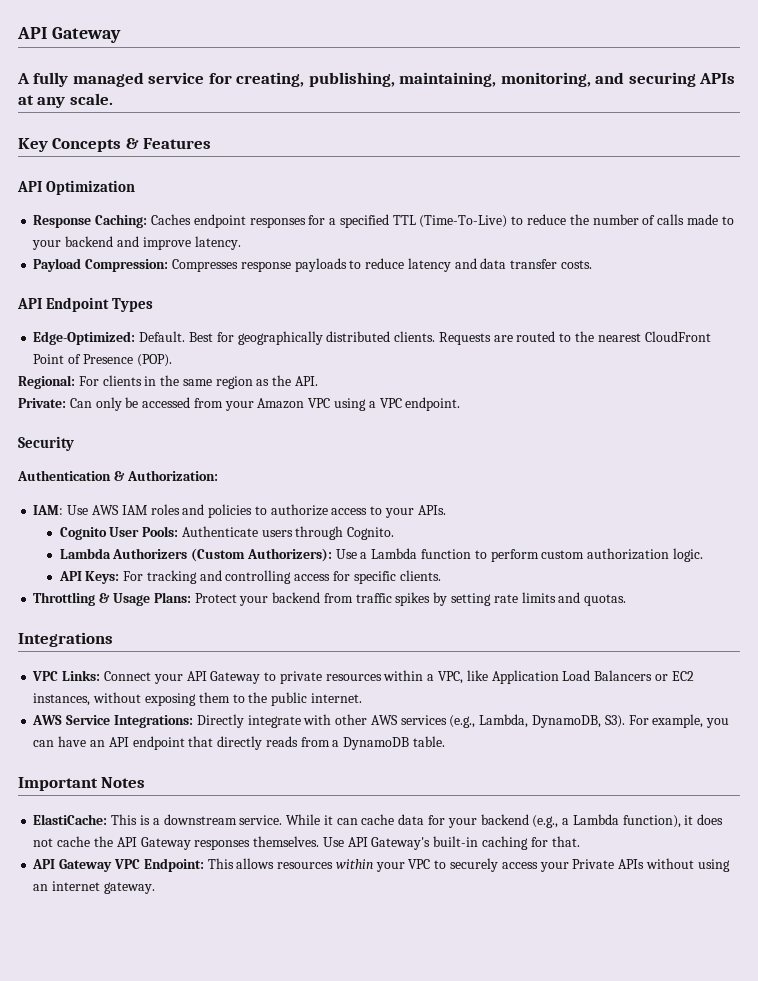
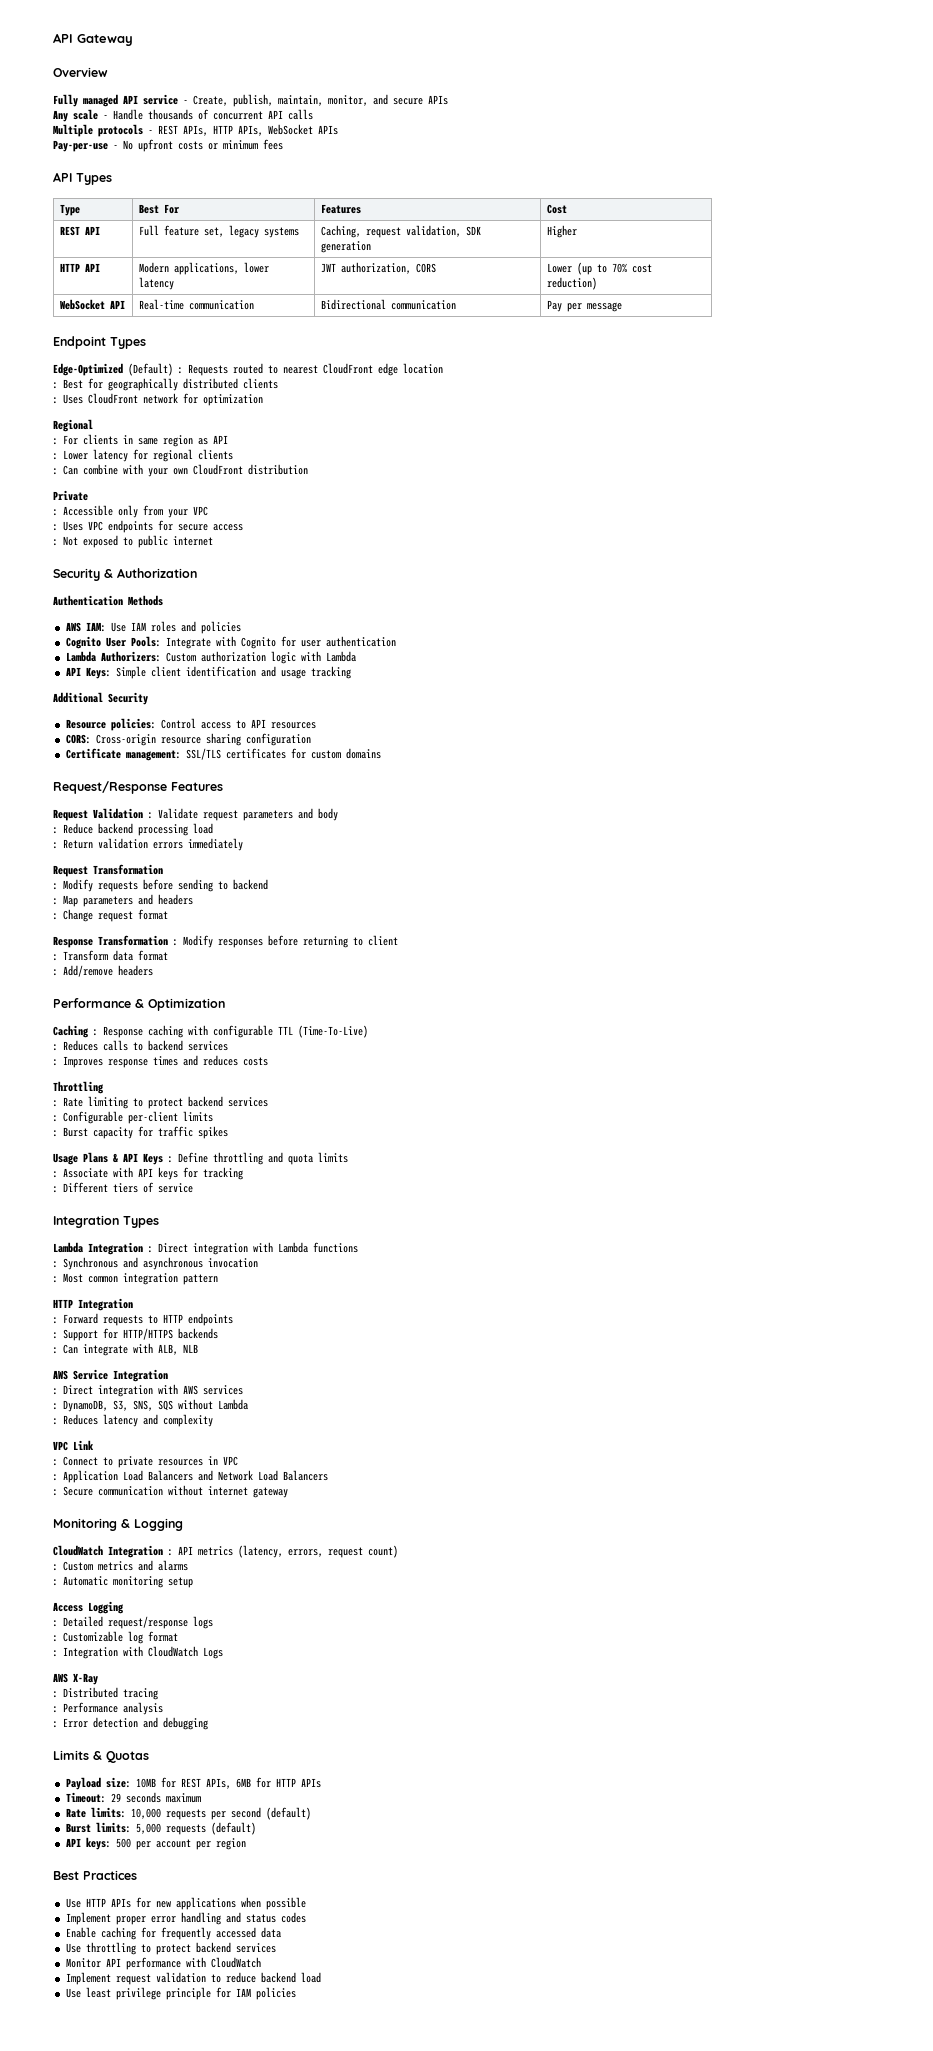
[17,72,736,87] [18,93,113,108] [18,138,212,152] [17,180,136,195] [33,214,734,228] [32,236,241,250] [33,258,592,272] [17,297,154,312] [33,331,711,345] [33,354,172,367] [18,375,75,389] A fully managed service for creating, publishing, maintaining, monitoring, and securing APIs at any scale. // Key Concepts & Features // API Optimization // Response Caching: Caches endpoint responses for a specified TTL (Time-To-Live) to reduce the number of calls made to your backend and improve latency. // Payload Compression: Compresses response payloads to reduce latency and data transfer costs. // API Endpoint Types // Edge-Optimized: Default. Best for geographically distributed clients. Requests are routed to the nearest CloudFront Point of Presence (POP). // Regional: -> [53,67,108,77] [53,94,448,107] [53,109,313,122] [53,124,338,137] [53,139,283,152] [53,172,112,185] [60,204,81,216] [139,204,181,214] [321,204,362,214] [547,204,568,214] [60,226,101,236] [139,225,300,238] [321,225,482,238] [321,241,372,253] [547,225,578,238] [60,263,101,272] [139,262,270,275] [139,277,175,290] [321,262,437,274] [547,262,653,275] [547,277,598,290] [60,299,126,310] [139,299,255,310] [321,299,457,310] [547,300,623,312] [53,336,146,349] [53,363,443,376] [53,378,278,391] [53,393,263,406] [53,419,93,432] [53,438,58,445] Overview // Fully managed API service - Create, publish, maintain, monitor, and secure APIs // Any scale - Handle thousands of concurrent API calls // Multiple protocols - REST APIs, HTTP APIs, WebSocket APIs // Pay-per-use - No upfront costs or minimum fees // API Types // Type | Best For | Features | Cost // REST API | Full feature set, legacy systems | Caching, request validation, SDK generation | Higher // HTTP API | Modern applications, lower latency | JWT authorization, CORS | Lower (up to 70% cost reduction) // WebSocket API | Real-time communication | Bidirectional communication | Pay per message // Endpoint Types // Edge-Optimized (Default) : Requests routed to nearest CloudFront edge location // : Best for geographically distributed clients // : Uses CloudFront network for optimization // Regional // :
[160,375,180,386] the -> (133, 439) none
[272,375,319,386] [18,397,191,411] the API. // Private: Can only be accessed -> [213,435,228,444] [53,449,233,462] [53,464,308,477] [53,490,88,501] [53,505,138,518] API // : Lower latency for regional clients // : Can combine with your own CloudFront distribution // Private // : Accessible only
[257,397,461,411] [18,436,74,451] Amazon VPC using a VPC endpoint. // Security -> [193,506,208,516] [53,520,243,533] [53,535,213,548] [53,568,197,581] VPC // : Uses VPC endpoints for secure access // : Not exposed to public internet // Security & Authorization
[113,470,218,481] & Authorization: // -> [128,595,163,606] [65,622,81,632] Methods // AWS
[91,505,119,515] AWS -> (126, 627) none
[254,504,446,518] [59,526,395,540] [59,548,703,562] [58,570,441,584] [33,592,627,606] [18,632,113,647] [32,670,694,684] [33,692,362,706] [32,714,730,728] [33,736,445,750] [18,777,146,791] [33,814,724,828] [33,836,580,850] [32,858,730,872] [33,881,155,894] to authorize access to your APIs. // Cognito User Pools: Authenticate users through Cognito. // Lambda Authorizers (Custom Authorizers): Use a Lambda function to perform custom authorization logic. // API Keys: For tracking and controlling access for specific clients. // Throttling & Usage Plans: Protect your backend from traffic spikes by setting rate limits and quotas. // Integrations // VPC Links: Connect your API Gateway to private resources within a VPC, like Application Load Balancers or EC2 instances, without exposing them to the public internet. // AWS Service Integrations: Directly integrate with other AWS services (e.g., Lambda, DynamoDB, S3). For example, you can have an API endpoint that directly reads from a DynamoDB table. // Important Notes // ElastiCache: This is a downstream service. While it can cache data for your backend (e.g., a Lambda function), it does not cache the API Gateway responses themselves. Use API Gateway's built-in caching for that. // API Gateway VPC Endpoint: This allows resources within your VPC to securely access your Private APIs without using an internet gateway. -> [65,636,396,649] [65,651,356,664] [65,666,351,679] [53,692,148,705] [65,718,316,731] [65,733,311,746] [65,748,381,761] [53,781,223,794] [53,808,338,821] [53,823,213,836] [53,838,243,851] [53,864,163,877] [53,879,268,892] [53,894,193,907] [53,909,168,922] [53,935,398,948] [53,950,168,961] [53,965,153,977] [53,998,225,1011] [53,1025,368,1038] [53,1040,228,1051] [53,1055,268,1068] [53,1081,104,1094] [53,1096,268,1109] [53,1111,213,1124] [53,1126,228,1139] [53,1152,348,1165] [53,1167,243,1180] [53,1182,193,1193] [53,1215,159,1228] [53,1242,358,1255] [53,1257,258,1270] [53,1273,218,1285] [53,1298,133,1311] [53,1313,233,1326] [53,1328,218,1341] [53,1343,198,1356] [53,1369,168,1382] [53,1384,243,1397] [53,1399,248,1412] [53,1414,213,1427] [53,1440,94,1451] [53,1456,238,1468] [53,1470,328,1483] [53,1485,288,1498] [53,1518,183,1531] [53,1545,398,1558] [53,1560,188,1571] [53,1576,193,1588] [53,1601,124,1614] [53,1616,213,1629] [53,1631,178,1644] [53,1646,223,1659] [53,1673,98,1685] [53,1687,158,1700] [53,1702,163,1715] [53,1717,208,1730] [53,1750,149,1763] [65,1777,321,1790] [65,1792,201,1803] [65,1807,311,1820] [65,1822,256,1835] [65,1837,246,1850] [53,1870,137,1880] [65,1897,306,1910] [65,1912,306,1925] [65,1927,281,1940] [65,1942,276,1955] [65,1957,261,1970] [65,1972,321,1985] [65,1987,296,2000] // Cognito User Pools: Integrate with Cognito for user authentication // Lambda Authorizers: Custom authorization logic with Lambda // API Keys: Simple client identification and usage tracking // Additional Security // Resource policies: Control access to API resources // CORS: Cross-origin resource sharing configuration // Certificate management: SSL/TLS certificates for custom domains // Request/Response Features // Request Validation : Validate request parameters and body // : Reduce backend processing load // : Return validation errors immediately // Request Transformation // : Modify requests before sending to backend // : Map parameters and headers // : Change request format // Response Transformation : Modify responses before returning to client // : Transform data format // : Add/remove headers // Performance & Optimization // Caching : Response caching with configurable TTL (Time-To-Live) // : Reduces calls to backend services // : Improves response times and reduces costs // Throttling // : Rate limiting to protect backend services // : Configurable per-client limits // : Burst capacity for traffic spikes // Usage Plans & API Keys : Define throttling and quota limits // : Associate with API keys for tracking // : Different tiers of service // Integration Types // Lambda Integration : Direct integration with Lambda functions // : Synchronous and asynchronous invocation // : Most common integration pattern // HTTP Integration // : Forward requests to HTTP endpoints // : Support for HTTP/HTTPS backends // : Can integrate with ALB, NLB // AWS Service Integration // : Direct integration with AWS services // : DynamoDB, S3, SNS, SQS without Lambda // : Reduces latency and complexity // VPC Link // : Connect to private resources in VPC // : Application Load Balancers and Network Load Balancers // : Secure communication without internet gateway // Monitoring & Logging // CloudWatch Integration : API metrics (latency, errors, request count) // : Custom metrics and alarms // : Automatic monitoring setup // Access Logging // : Detailed request/response logs // : Customizable log format // : Integration with CloudWatch Logs // AWS X-Ray // : Distributed tracing // : Performance analysis // : Error detection and debugging // Limits & Quotas // Payload size: 10MB for REST APIs, 6MB for HTTP APIs // Timeout: 29 seconds maximum // Rate limits: 10,000 requests per second (default) // Burst limits: 5,000 requests (default) // API keys: 500 per account per region // Best Practices // Use HTTP APIs for new applications when possible // Implement proper error handling and status codes // Enable caching for frequently accessed data // Use throttling to protect backend services // Monitor API performance with CloudWatch // Implement request validation to reduce backend load // Use least privilege principle for IAM policies

